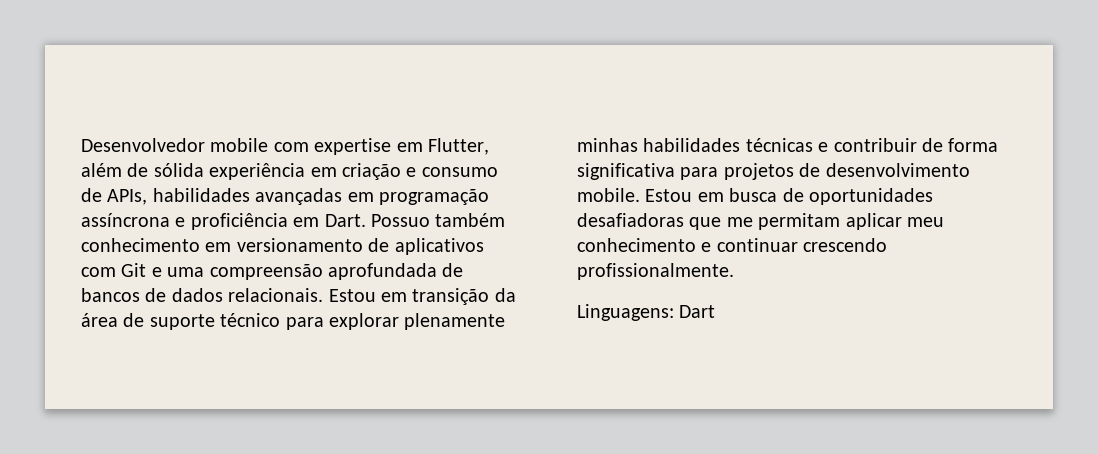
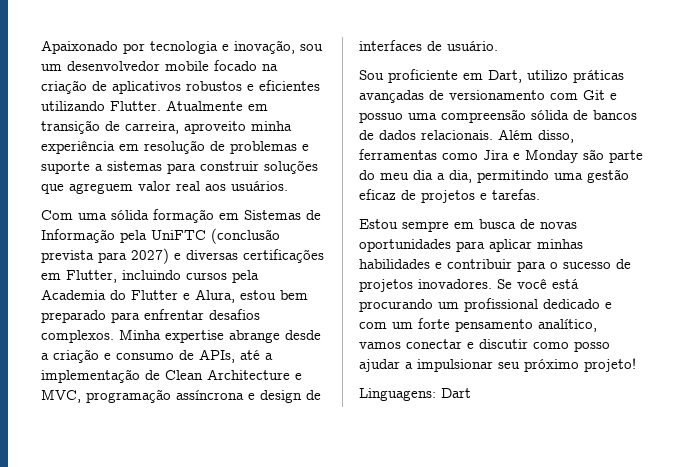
[81,138,489,155] [81,163,337,180] Desenvolvedor mobile com expertise em Flutter, além de sólida experiência em -> [41,40,323,54] [41,60,278,71] [41,80,320,94] [41,100,268,111] [41,120,292,134] [41,140,309,154] [41,160,318,174] [41,181,288,194] [41,209,321,223] [41,228,280,244] [41,248,324,264] [41,270,259,283] [41,289,308,303] [41,309,260,323] [41,329,321,343] [41,353,49,360] Apaixonado por tecnologia e inovação, sou um desenvolvedor mobile focado na criação de aplicativos robustos e eficientes utilizando Flutter. Atualmente em transição de carreira, aproveito minha experiência em resolução de problemas e suporte a sistemas para construir soluções que agreguem valor real aos usuários. // Com uma sólida formação em Sistemas de Informação pela UniFTC (conclusão prevista para 2027) e diversas certificações em Flutter, incluindo cursos pela Academia do Flutter e Alura, estou bem preparado para enfrentar desafios complexos. Minha expertise abrange desde a
[152,188,489,205] [81,213,506,230] [81,238,484,255] habilidades avançadas em programação assíncrona e proficiência em Dart. Possuo também conhecimento em versionamento de aplicativos -> [240,350,273,360] [41,369,302,383] [41,389,321,403] [359,40,498,51] [359,69,624,83] [359,90,545,103] até a implementação de Clean Architecture e MVC, programação assíncrona e design de interfaces de usuário. // Sou proficiente em Dart, utilizo práticas avançadas de versionamento
(162, 272) none -> [359,112,403,123] possuo
[328,263,437,280] aprofundada -> [531,110,569,120] sólida
[328,288,516,305] [81,313,506,330] [577,138,999,152] [577,163,970,180] [577,188,933,205] [577,213,944,230] [577,238,888,252] [577,263,734,280] Estou em transição da área de suporte técnico para explorar plenamente minhas habilidades técnicas e contribuir de forma significativa para projetos de desenvolvimento mobile. Estou em busca de oportunidades desafiadoras que me permitam aplicar meu conhecimento e continuar crescendo profissionalmente. -> [498,129,574,143] [359,149,643,163] [359,169,629,183] [359,189,540,203] [359,219,577,232] [359,239,583,252] [359,259,631,272] [359,278,579,292] [359,298,612,312] [359,318,597,332] [359,339,610,352] [359,358,636,372] Além disso, ferramentas como Jira e Monday são parte do meu dia a dia, permitindo uma gestão eficaz de projetos e tarefas. // Estou sempre em busca de novas oportunidades para aplicar minhas habilidades e contribuir para o sucesso de projetos inovadores. Se você está procurando um profissional dedicado e com um forte pensamento analítico, vamos conectar e discutir como posso ajudar a impulsionar seu próximo projeto!

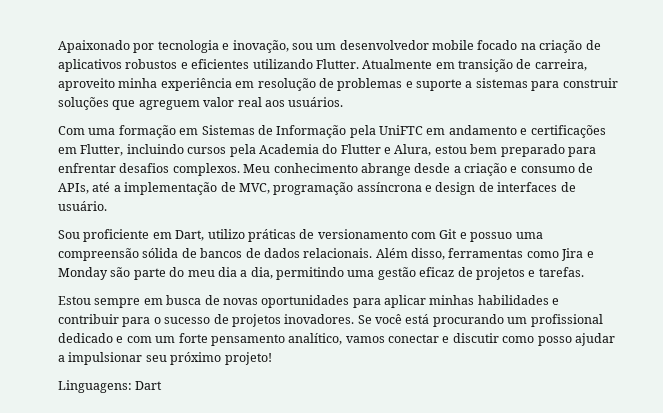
[111,210,149,220] sólida -> (116, 131) none
[211,228,280,244] [41,248,238,264] (conclusão prevista para 2027) e diversas -> [426,125,528,135] em andamento e
[119,329,224,343] Minha expertise -> [243,163,358,173] Meu conhecimento
[165,369,302,380] Clean Architecture e -> (236, 187) none
[359,90,424,103] avançadas -> (296, 235) none

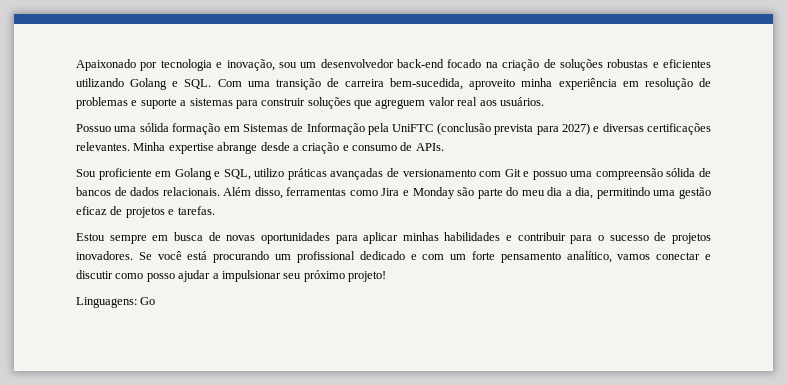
[432,40,474,50] mobile -> [397,59,444,68] back-end
[58,59,178,72] aplicativos robustos -> [559,59,649,71] soluções robustas
[315,59,587,72] Flutter. Atualmente em transição de carreira, -> [130,78,464,90] Golang e SQL. Com uma transição de carreira bem-sucedida,
[58,126,116,135] Com uma -> [76,123,169,132] Possuo uma sólida
[426,125,606,138] [58,144,596,157] [58,163,358,176] em andamento e certificações em Flutter, incluindo cursos pela Academia do Flutter e Alura, estou bem preparado para enfrentar desafios complexos. Meu conhecimento -> [436,123,711,135] [76,142,214,154] (conclusão prevista para 2027) e diversas certificações relevantes. Minha expertise
[58,182,576,195] [58,201,107,211] APIs, até a implementação de MVC, programação assíncrona e design de interfaces de usuário. -> [415,143,444,151] APIs.
[175,230,205,241] Dart, -> [174,168,251,180] Golang e SQL,
(296, 235) none -> [330,168,384,180] avançadas
[135,381,163,390] Dart -> [140,297,156,305] Go

